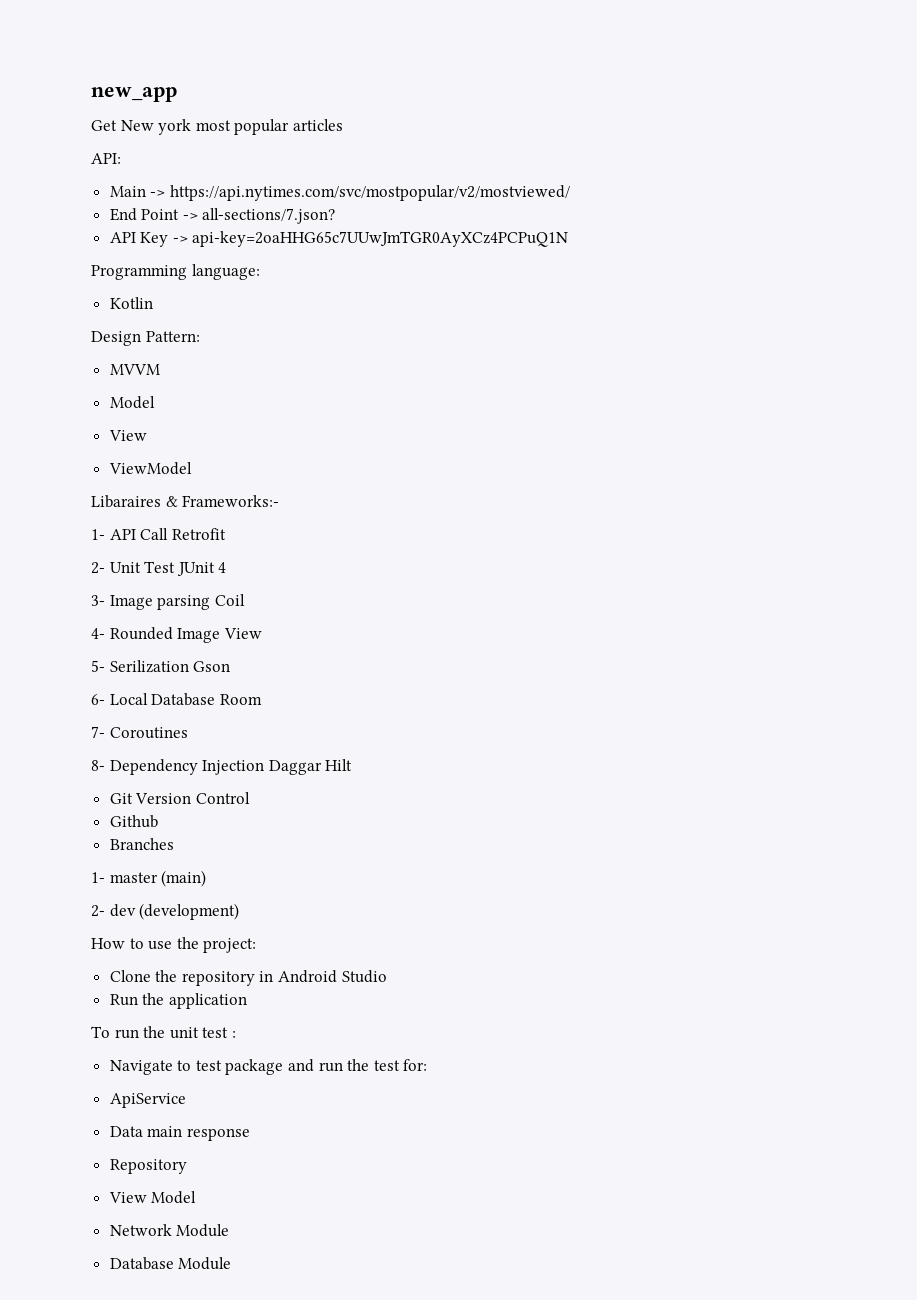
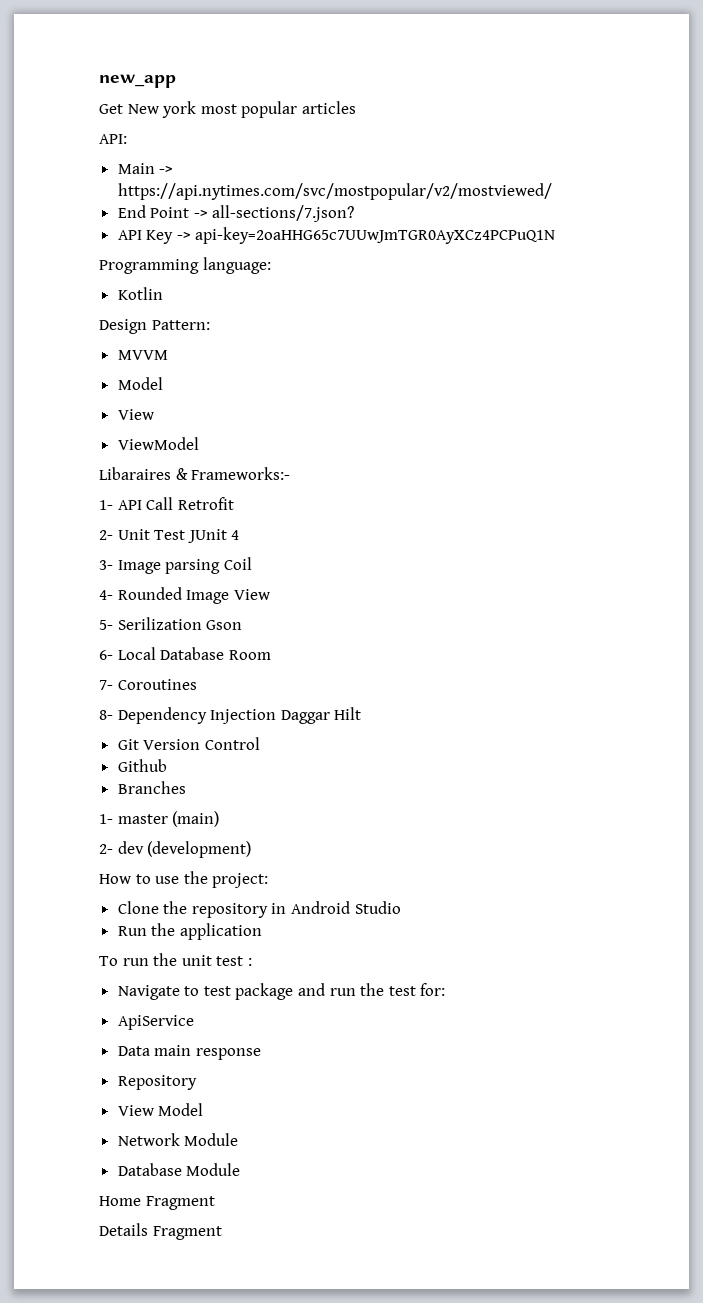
(232, 1263) none -> [99,1196,215,1210] [99,1223,222,1240] // Home Fragment // Details Fragment

